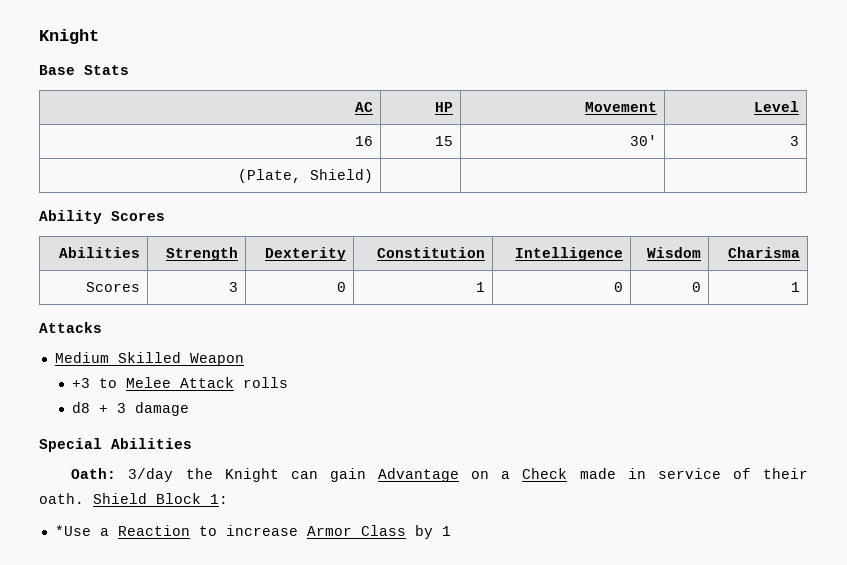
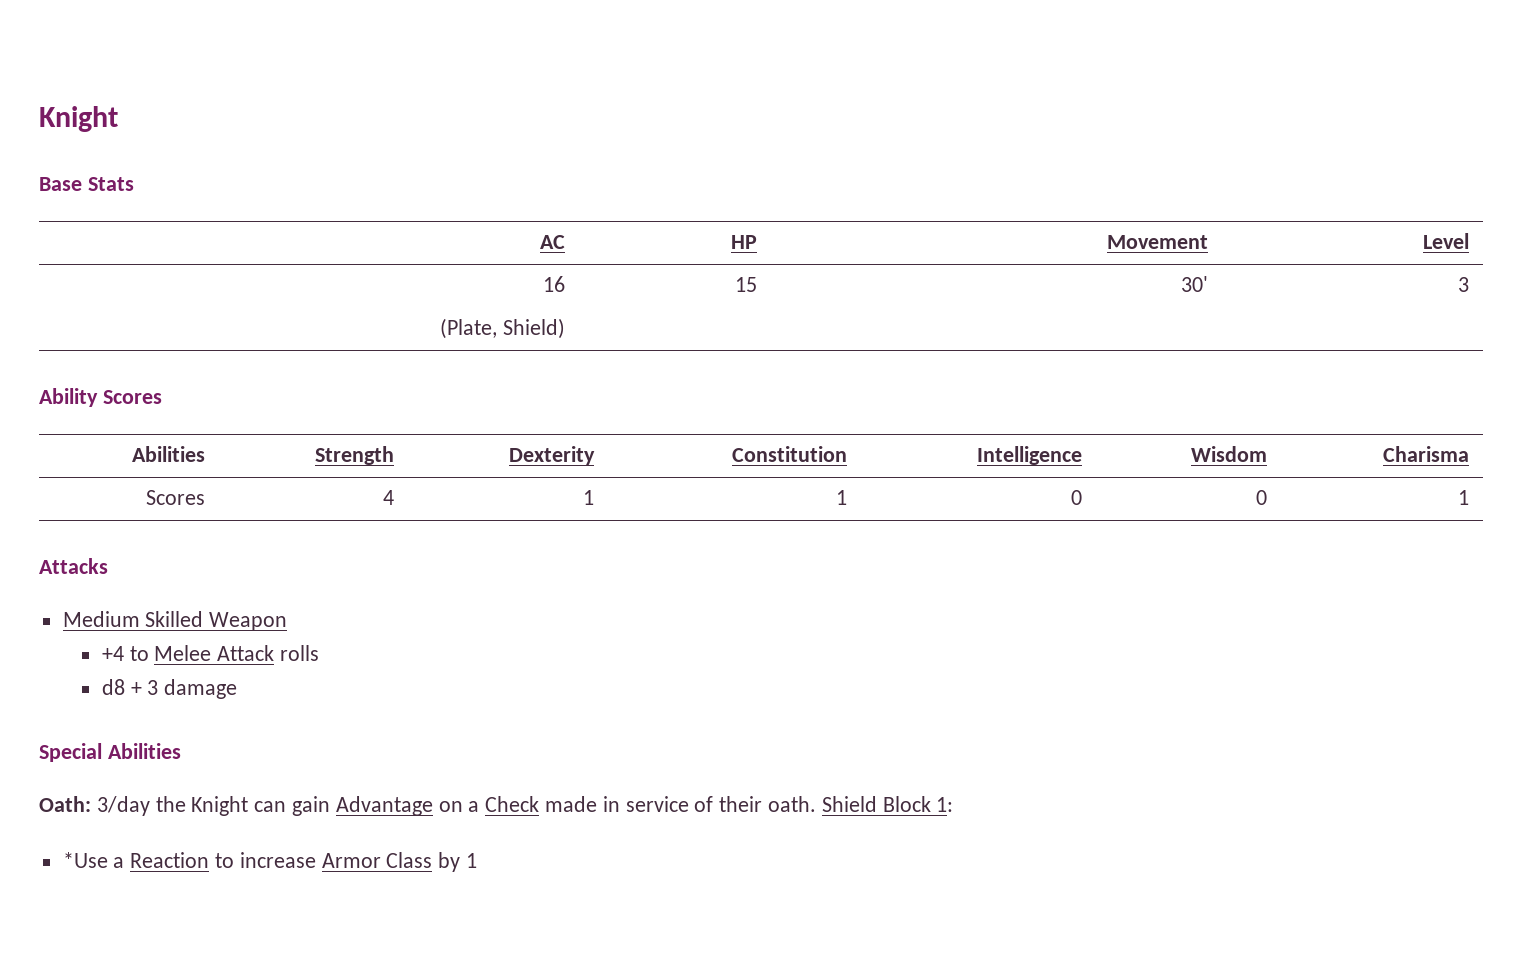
[229,282,239,292] [337,282,347,292] 3 | 0 -> [382,490,394,505] [582,490,594,505] 4 | 1
[71,378,90,388] +3 -> [101,646,124,661] +4

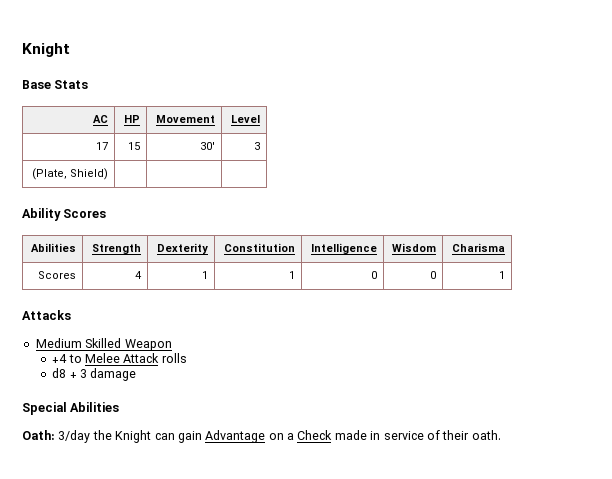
[542,276,565,292] 16 -> [95,142,108,150] 17
[821,796,954,812] [62,852,478,872] Shield Block 1: // *Use a Reaction to increase Armor Class by 1 -> (501, 435) none

